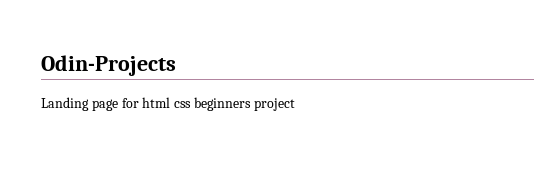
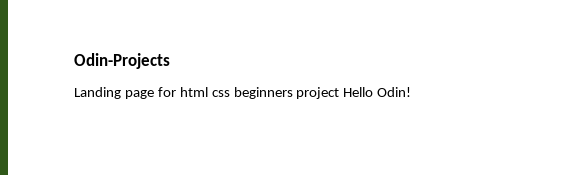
(295, 104) none -> [343,87,412,97] Hello Odin!

